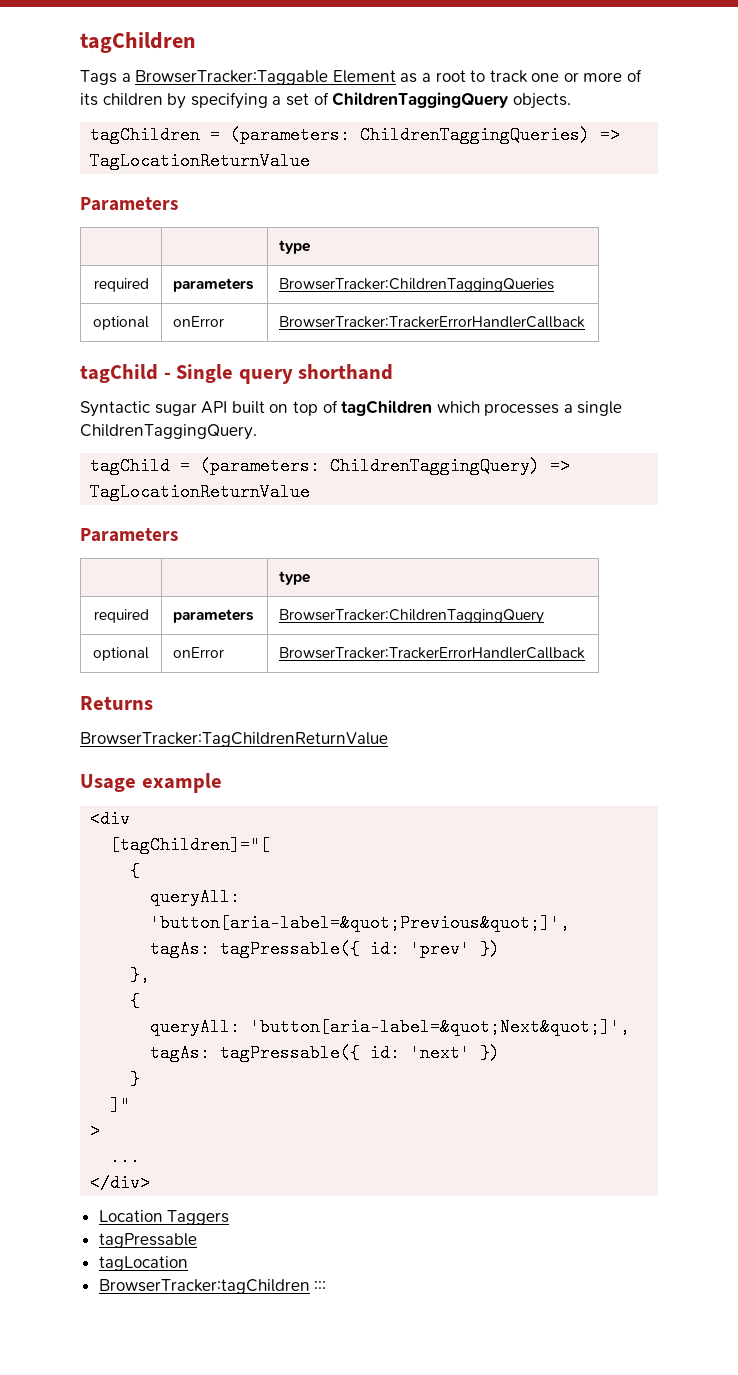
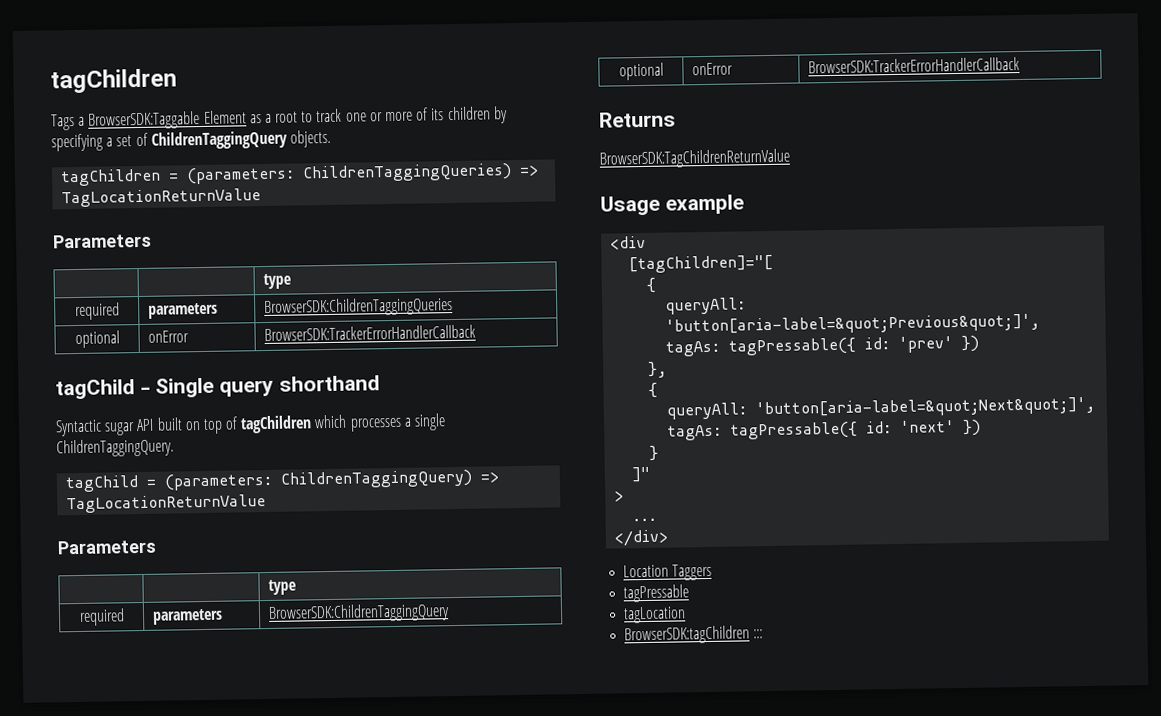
[135,70,329,85] BrowserTracker:Taggable -> [88,111,201,130] BrowserSDK:Taggable
[279,278,555,292] [93,316,149,330] [173,316,225,327] [279,316,586,328] BrowserTracker:ChildrenTaggingQueries // optional | onError | BrowserTracker:TrackerErrorHandlerCallback -> [263,297,453,318] [74,330,120,349] [147,330,189,343] [263,324,476,342] BrowserSDK:ChildrenTaggingQueries // optional | onError | BrowserSDK:TrackerErrorHandlerCallback
[279,609,545,624] [93,647,149,661] [173,647,225,658] [279,647,586,659] BrowserTracker:ChildrenTaggingQuery // optional | onError | BrowserTracker:TrackerErrorHandlerCallback -> [267,603,450,623] [618,62,664,81] [691,62,733,76] [807,56,1020,74] BrowserSDK:ChildrenTaggingQuery // optional | onError | BrowserSDK:TrackerErrorHandlerCallback
[80,732,388,747] BrowserTracker:TagChildrenReturnValue -> [599,148,790,169] BrowserSDK:TagChildrenReturnValue
[98,1279,310,1294] BrowserTracker:tagChildren -> [624,625,751,645] BrowserSDK:tagChildren

